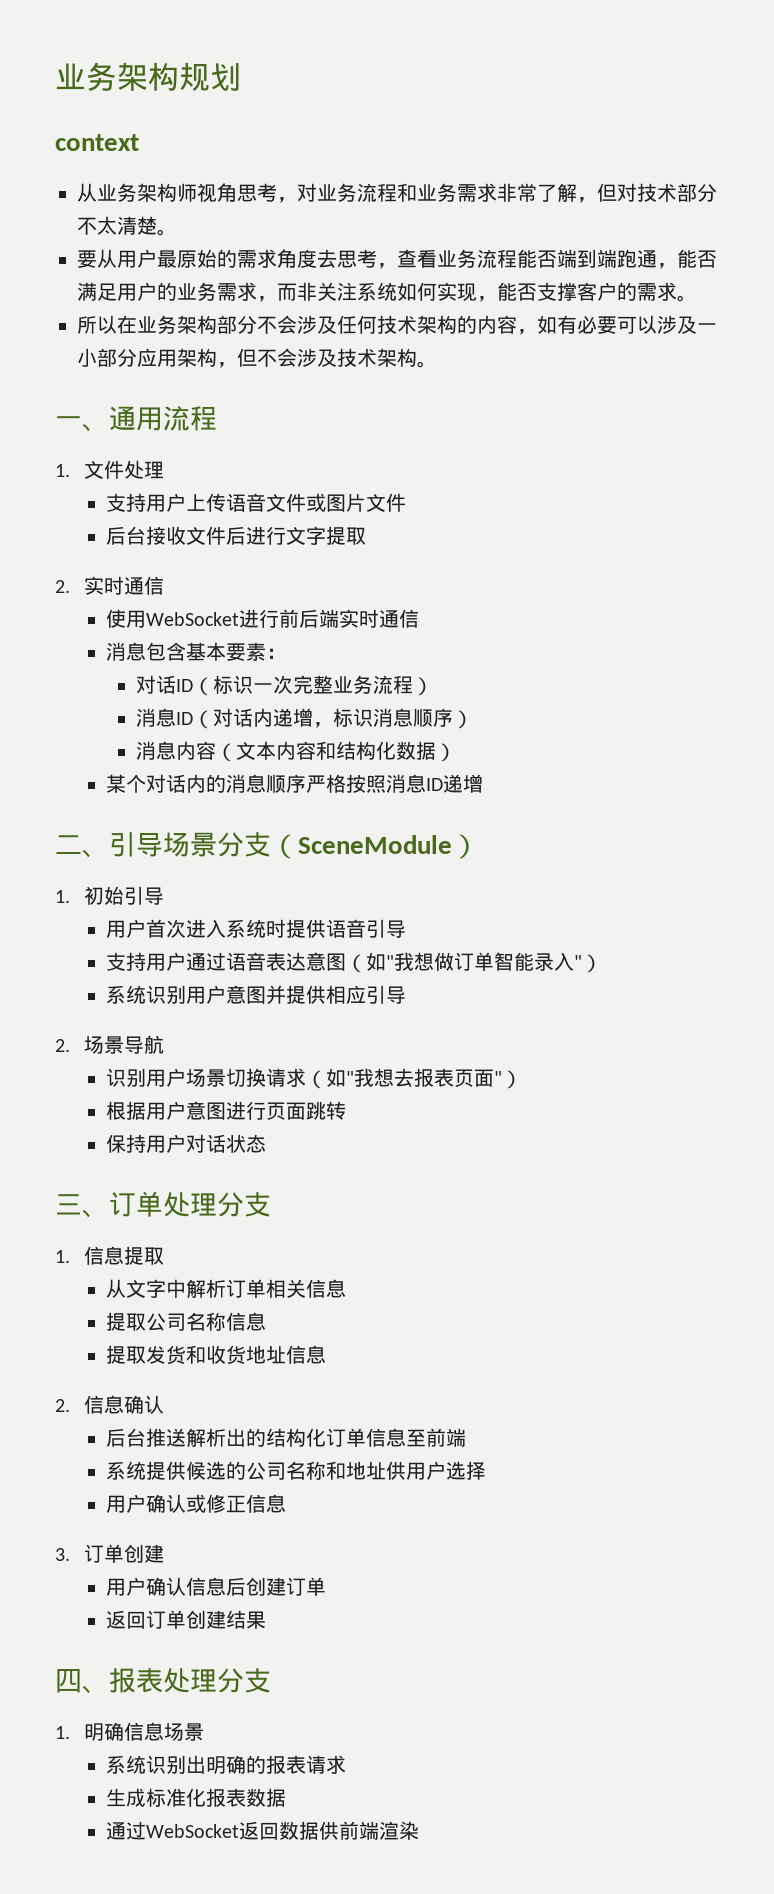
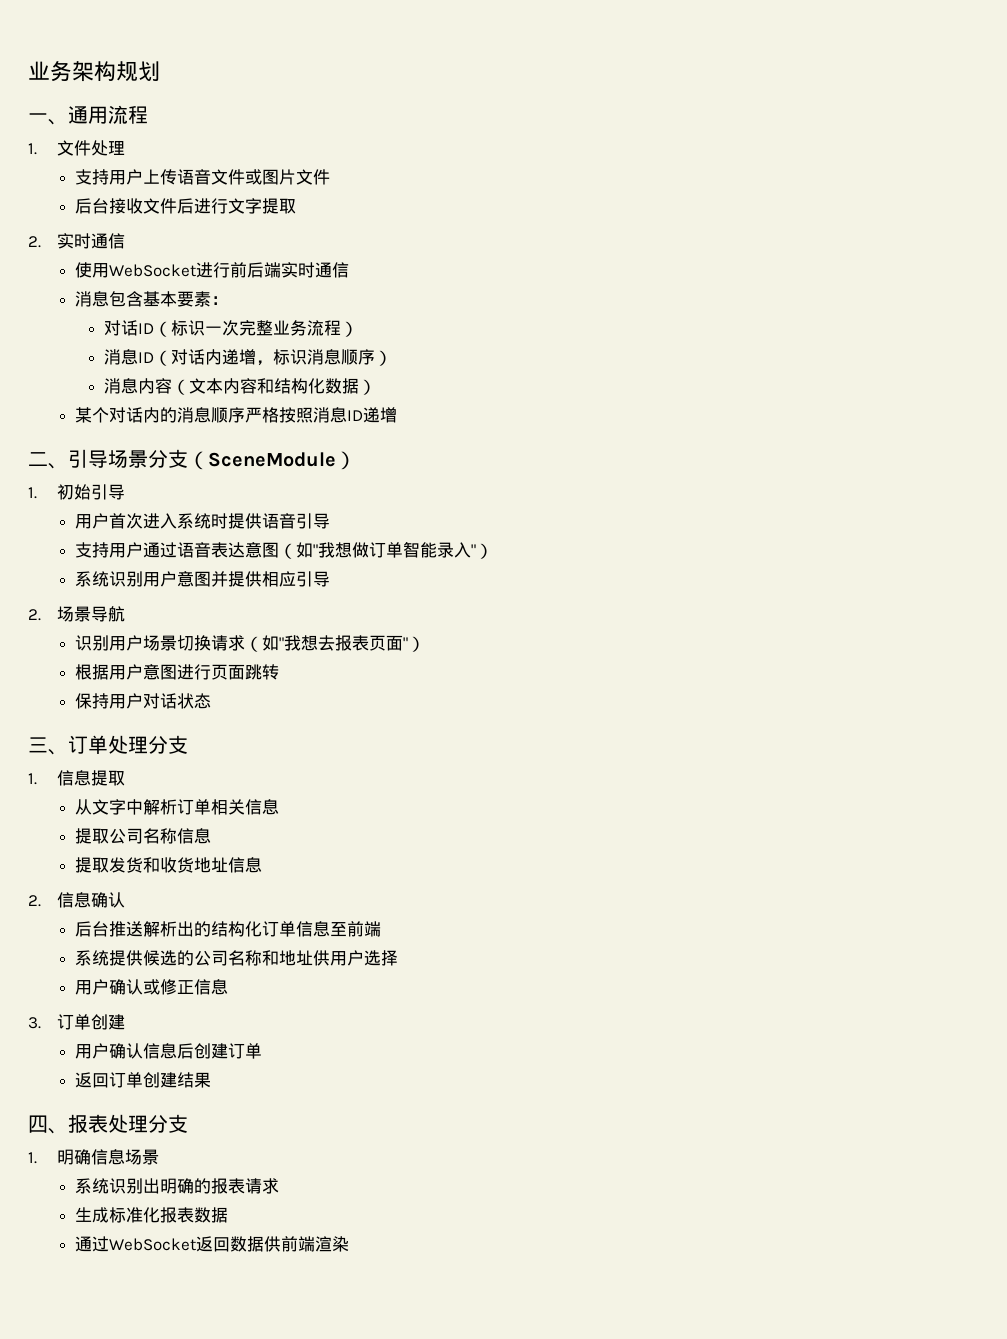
[55,134,139,151] [77,183,717,203] [77,216,177,236] [77,249,717,269] [77,282,697,302] [77,315,717,335] [77,348,437,368] // context // 从业务架构师视角思考，对业务流程和业务需求非常了解，但对技术部分不太清楚。 // 要从用户最原始的需求角度去思考，查看业务流程能否端到端跑通，能否满足用户的业务需求，而非关注系统如何实现，能否支撑客户的需求。 // 所以在业务架构部分不会涉及任何技术架构的内容，如有必要可以涉及一小部分应用架构，但不会涉及技术架构。 -> (160, 71) none

